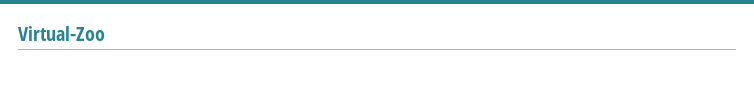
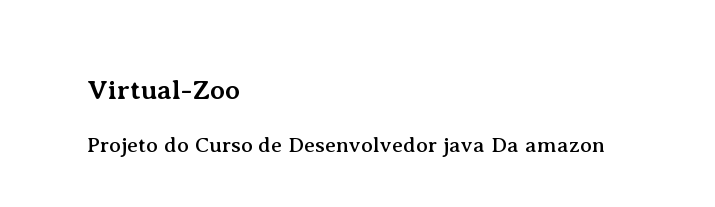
(105, 33) none -> [87,137,605,157] // Projeto do Curso de Desenvolvedor java Da amazon

